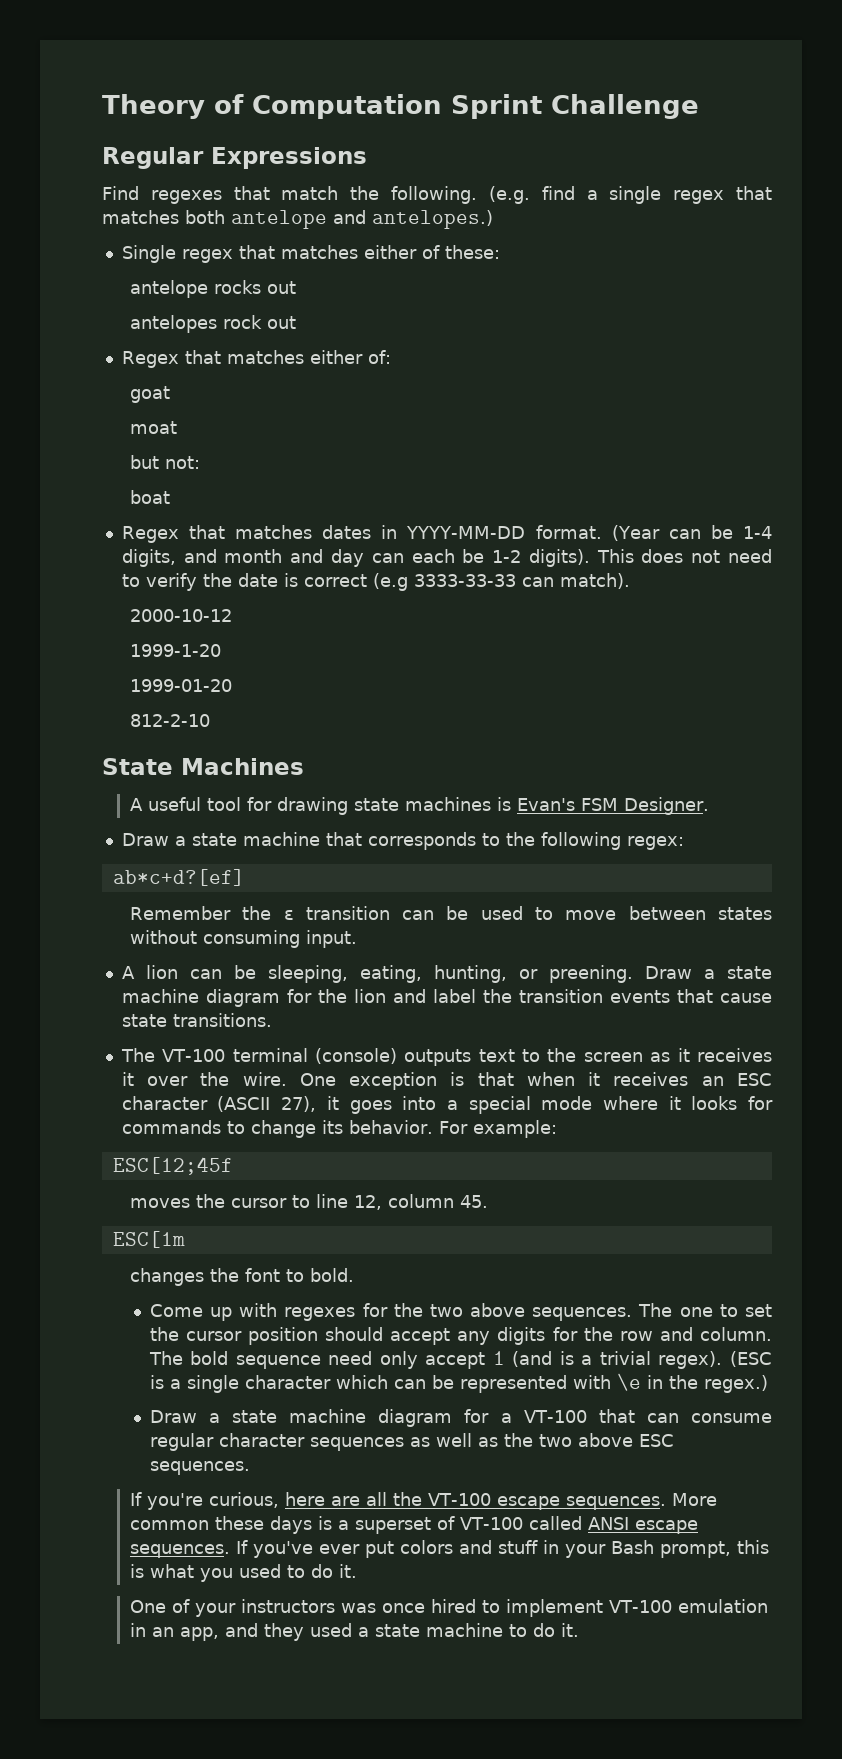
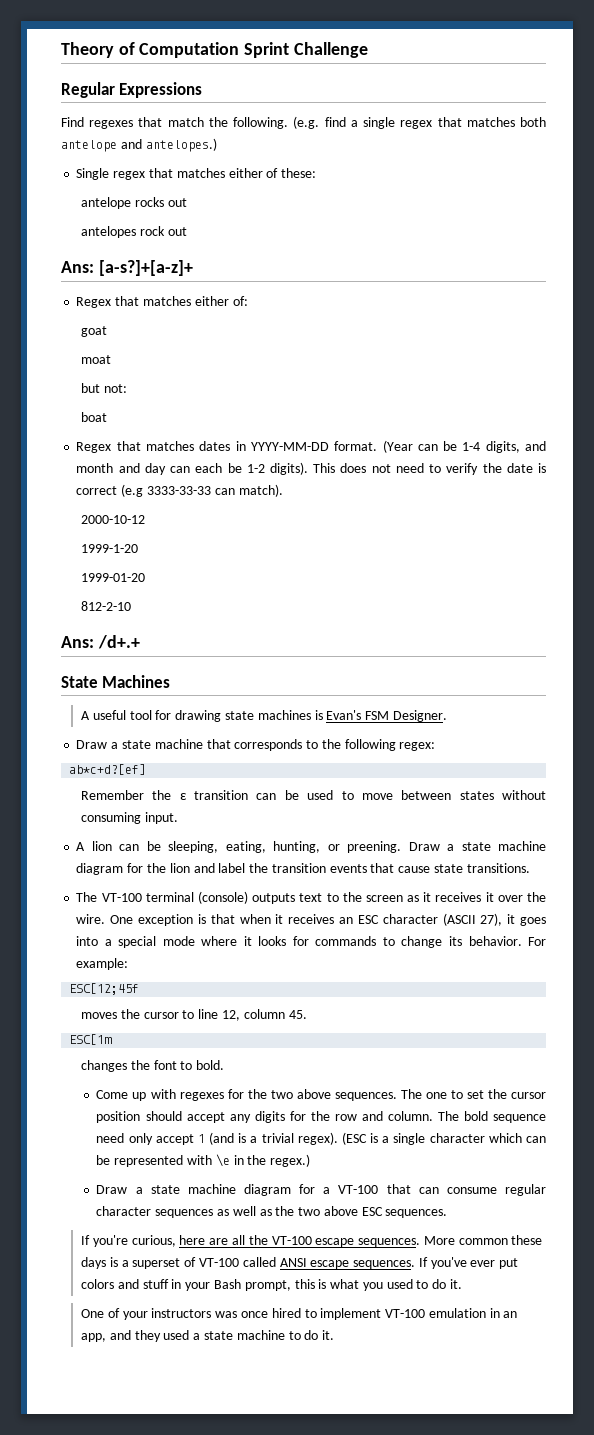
(296, 322) none -> [61,260,193,276] // Ans: [a-s?]+[a-z]+
(210, 720) none -> [61,635,140,649] // Ans: /d+.+

